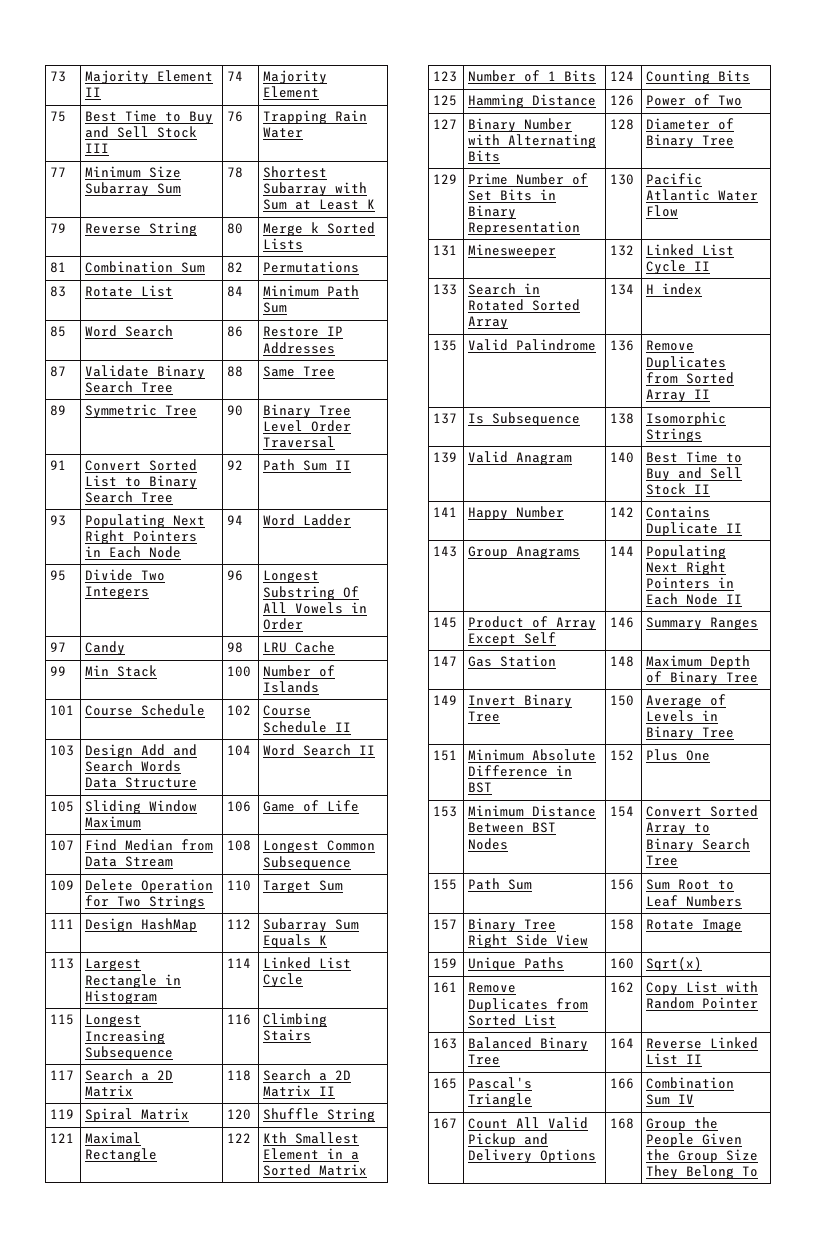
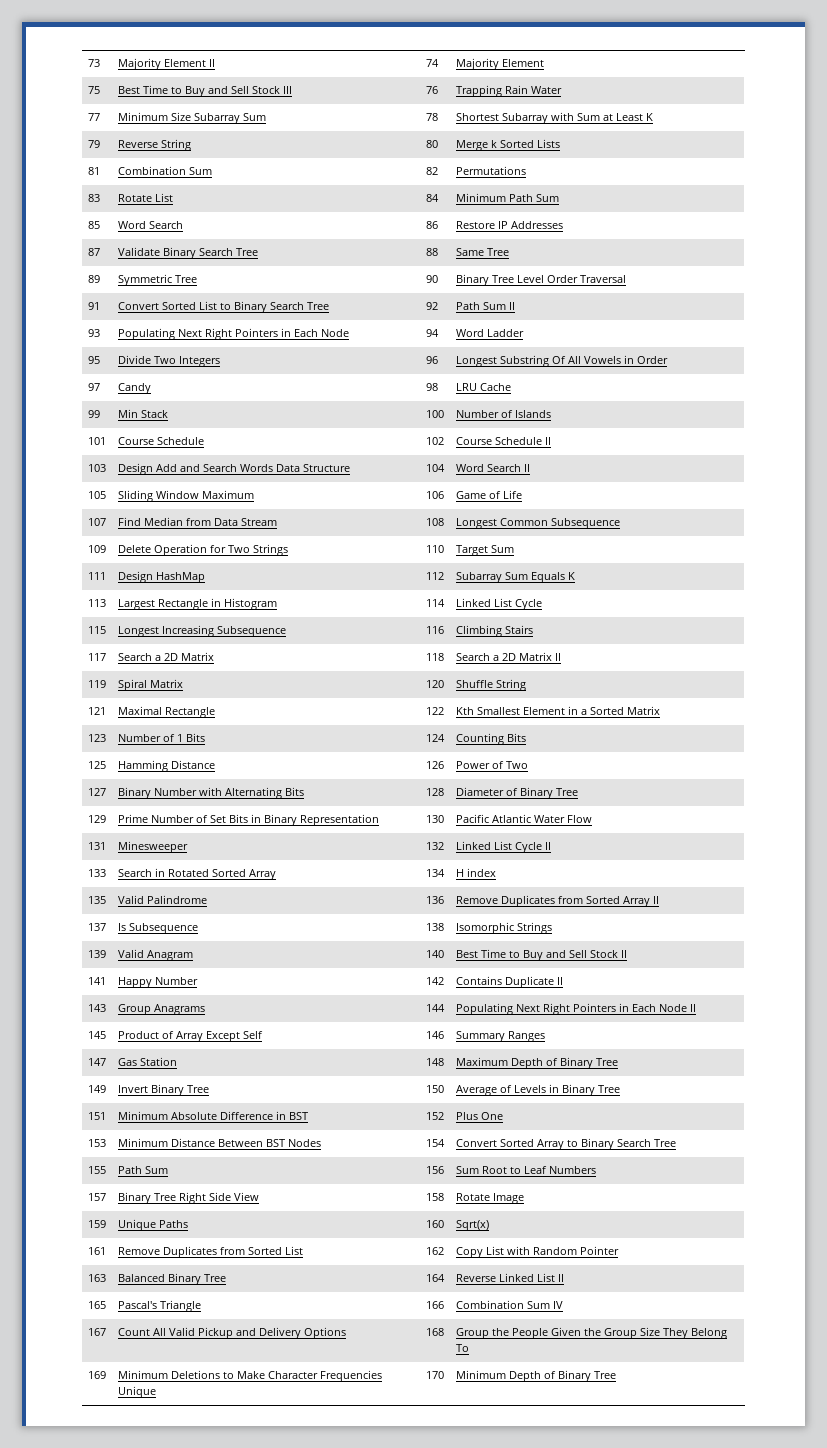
(759, 1171) none -> [87,1371,106,1379] [117,1370,382,1382] [117,1386,156,1398] [425,1371,444,1379] [455,1370,616,1382] // 169 | Minimum Deletions to Make Character Frequencies Unique | 170 | Minimum Depth of Binary Tree

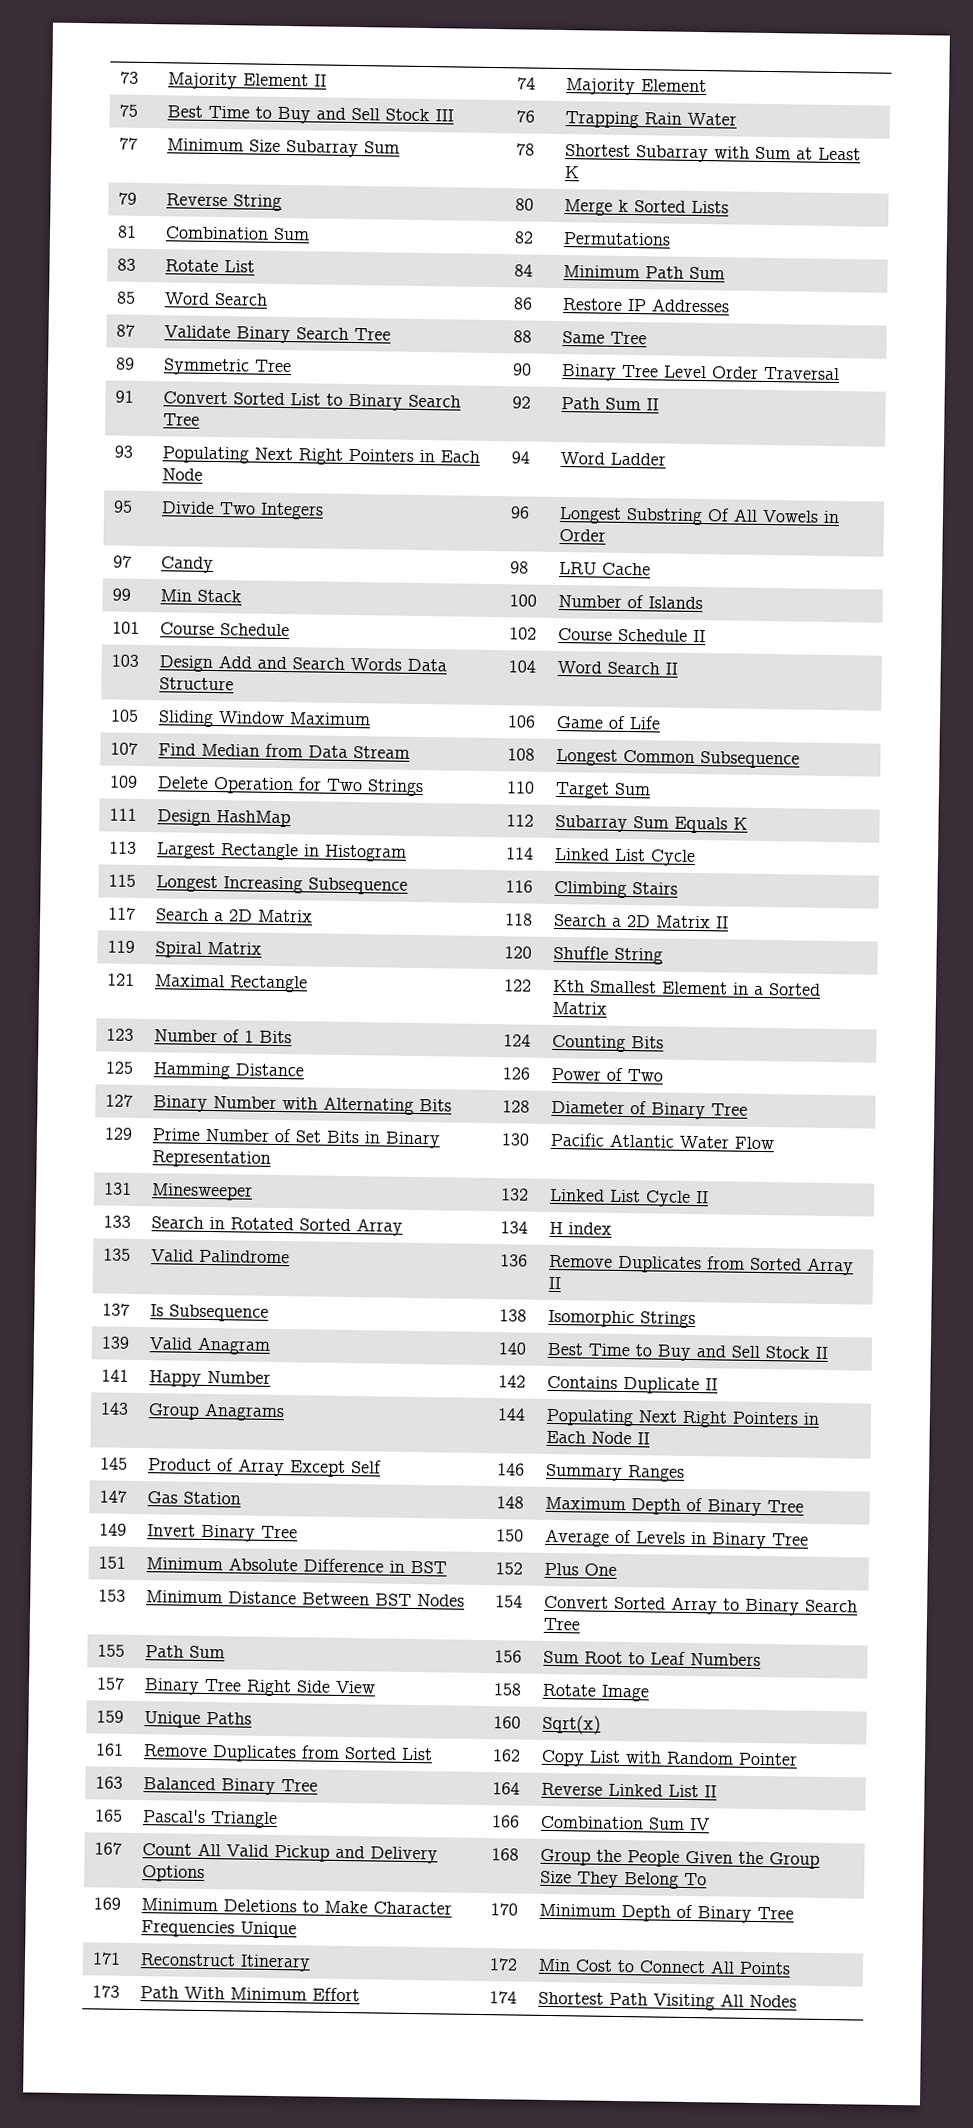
(616, 1375) none -> [92,1952,122,1965] [140,1953,312,1972] [489,1958,519,1971] [538,1958,792,1975] [92,1985,121,1998] [140,1986,361,2002] [489,1991,518,2004] [538,1991,798,2011] // 171 | Reconstruct Itinerary | 172 | Min Cost to Connect All Points // 173 | Path With Minimum Effort | 174 | Shortest Path Visiting All Nodes

